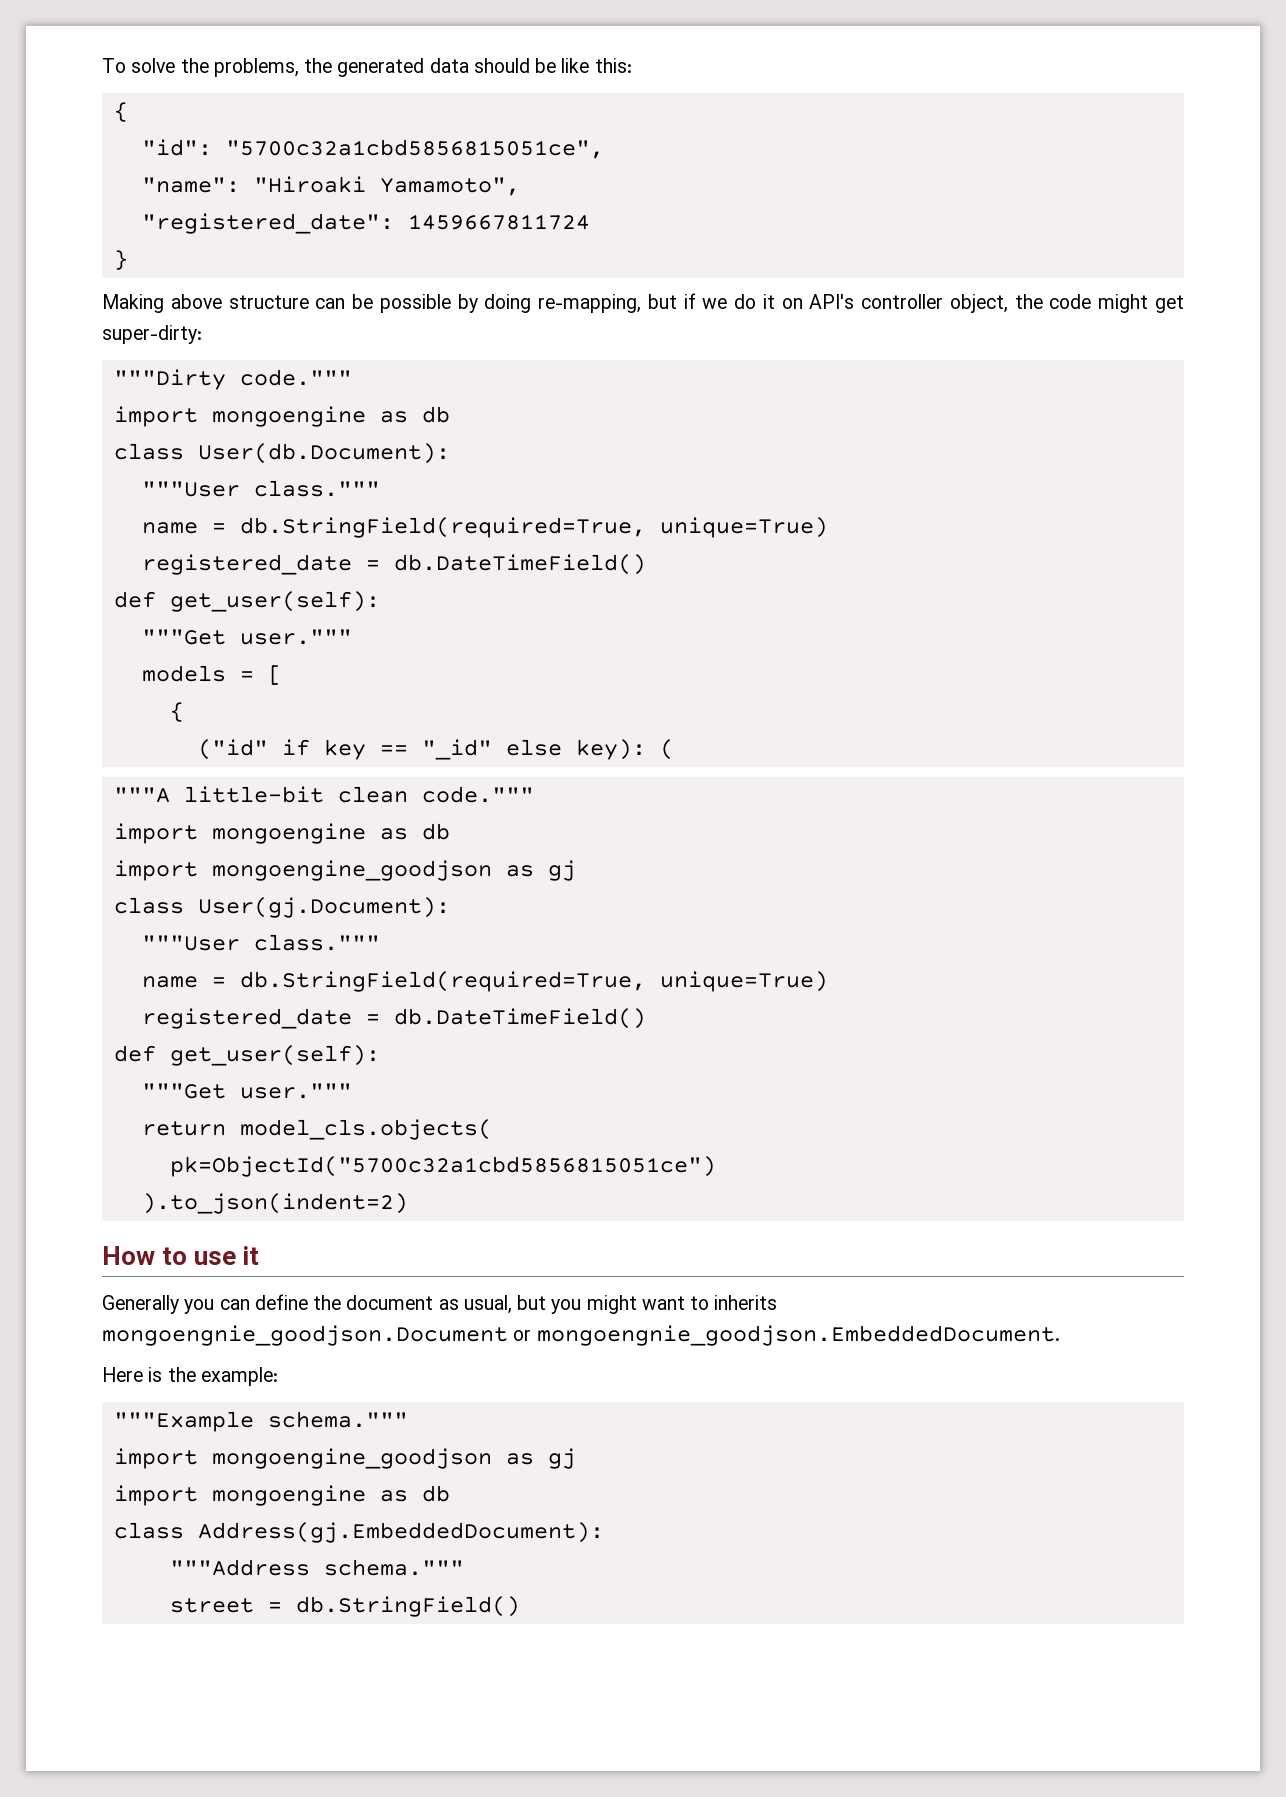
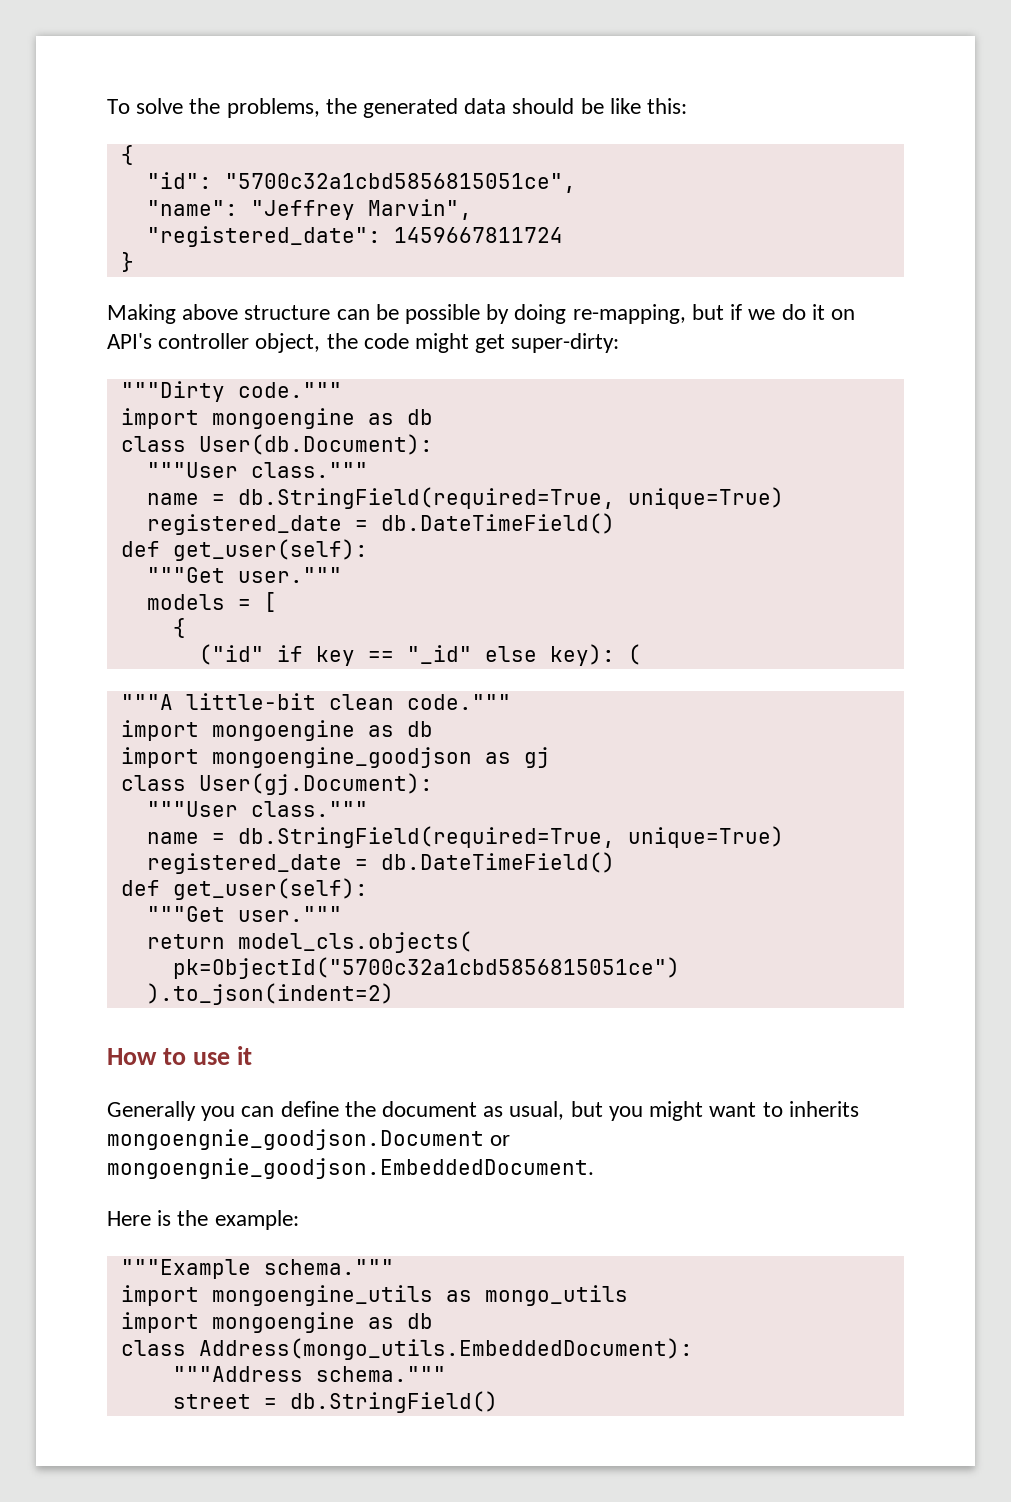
[253,176,520,196] "Hiroaki Yamamoto", -> [250,199,472,220] "Jeffrey Marvin",
[211,1448,576,1469] [113,1485,450,1506] [113,1522,604,1543] mongoengine_goodjson as gj // import mongoengine as db // class Address(gj.EmbeddedDocument): -> [211,1285,628,1306] [120,1312,433,1333] [120,1338,693,1360] mongoengine_utils as mongo_utils // import mongoengine as db // class Address(mongo_utils.EmbeddedDocument):

